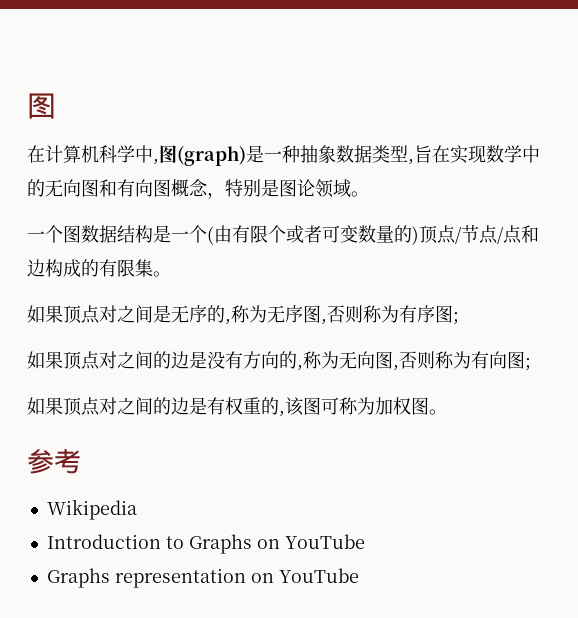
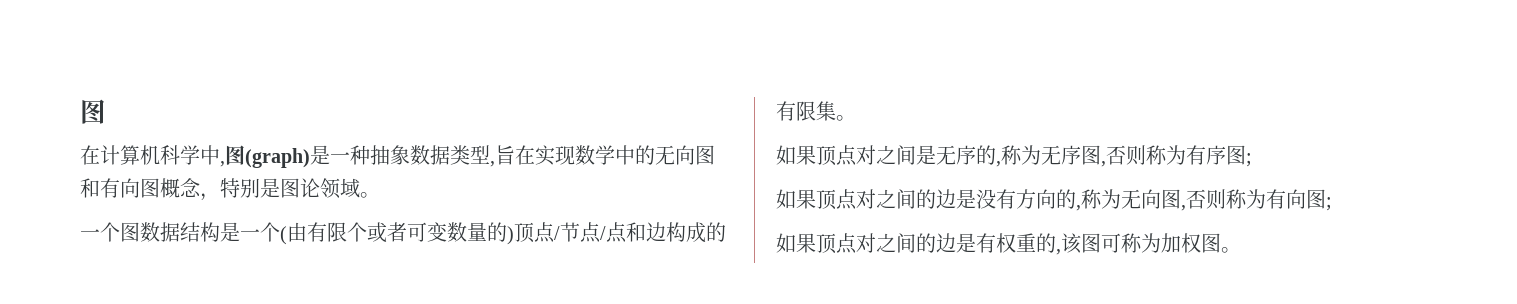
[27,449,81,474] [46,499,137,520] [46,534,365,554] [46,568,359,588] // 参考 // Wikipedia // Introduction to Graphs on YouTube // Graphs representation on YouTube -> (1241, 250) none

